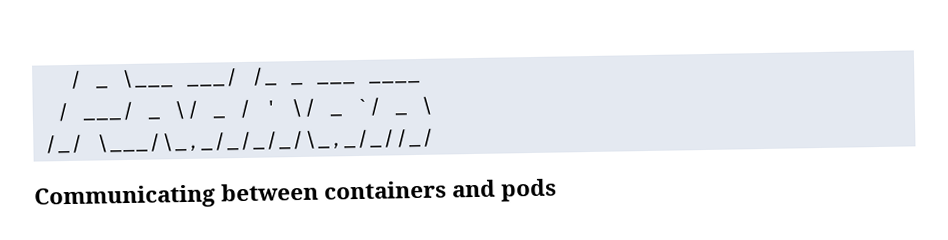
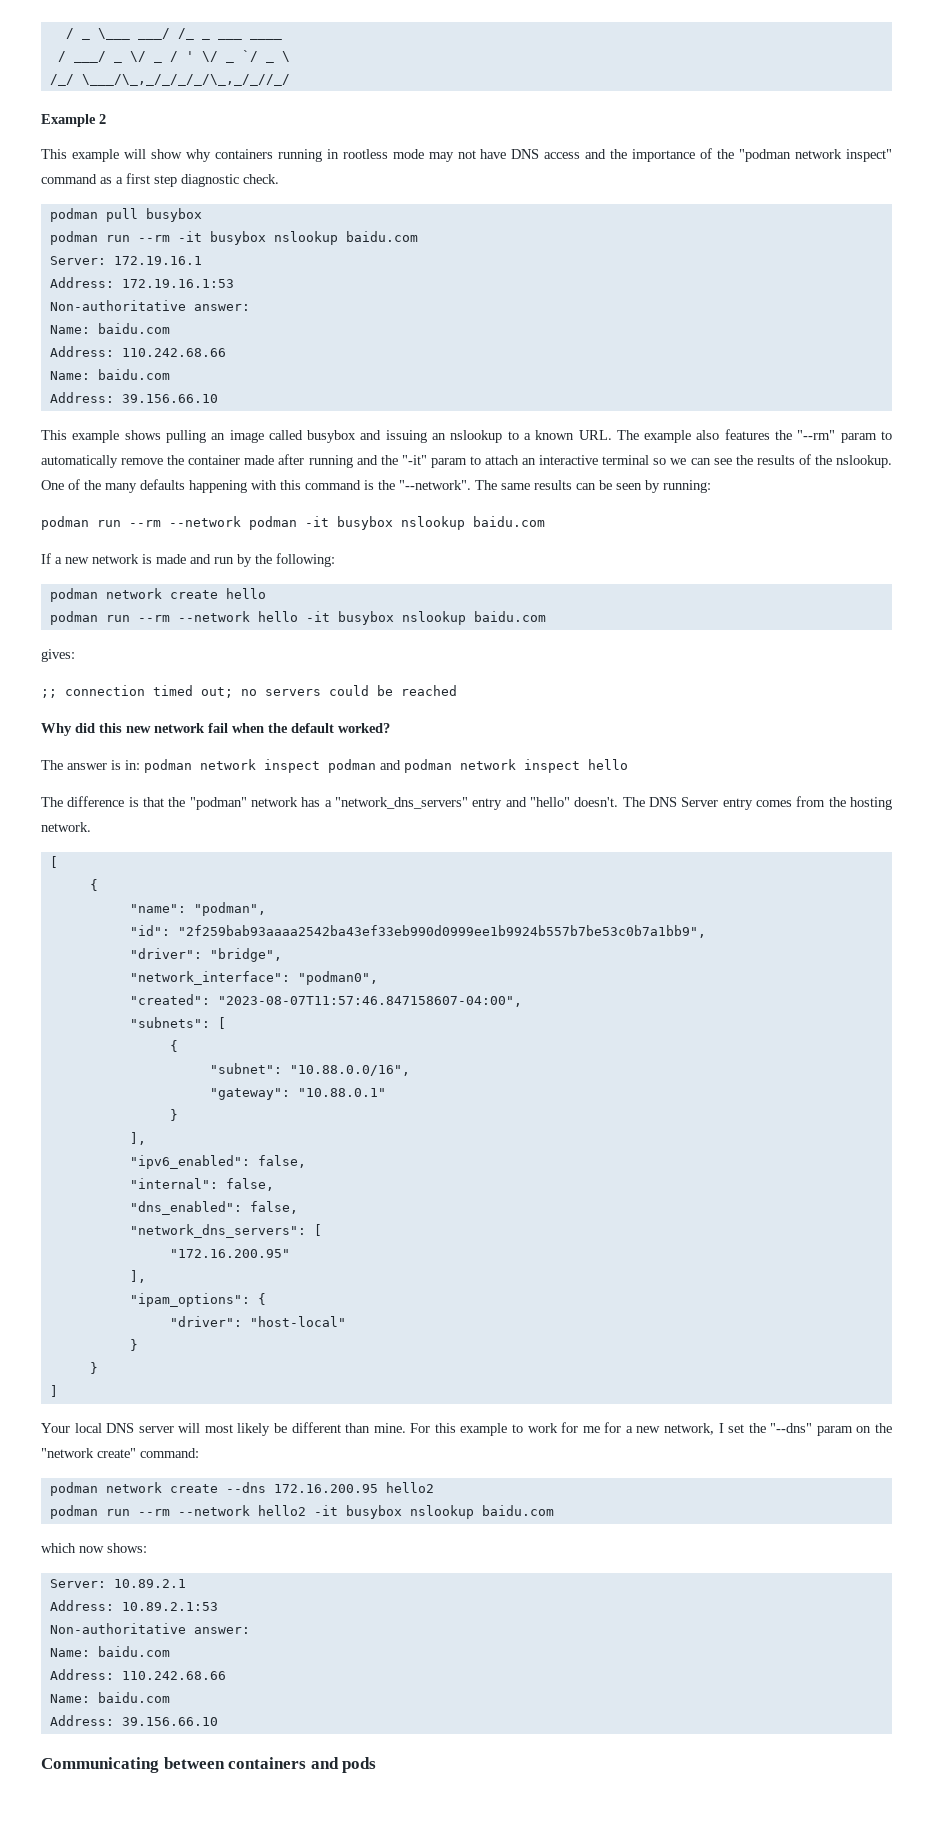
(435, 141) none -> [41,114,106,127] [41,148,893,162] [41,173,279,187] [49,208,202,222] [49,231,418,245] [49,256,202,265] [49,277,234,288] [49,300,250,311] [49,323,170,334] [49,346,226,357] [49,369,170,380] [49,392,218,403] [41,429,893,443] [41,454,893,468] [41,479,711,493] [41,516,545,530] [41,553,335,567] [49,588,266,602] [49,611,546,625] [41,649,75,662] [41,685,457,698] [41,723,390,736] [41,759,628,773] [41,796,893,810] [41,822,91,832] [49,856,58,868] [89,879,98,891] [129,902,266,916] [129,925,706,938] [129,948,282,962] [129,971,378,985] [129,994,522,1007] [129,1017,226,1029] [169,1040,178,1052] [209,1063,410,1076] [209,1088,386,1100] [169,1109,178,1121] [129,1132,146,1145] [129,1155,306,1169] [129,1178,274,1191] [129,1201,298,1215] [129,1224,322,1238] [169,1249,290,1258] [129,1270,146,1283] [129,1293,266,1307] [169,1316,346,1327] [129,1339,138,1351] [89,1362,98,1374] [49,1385,58,1397] [41,1422,892,1436] [41,1448,199,1458] [49,1482,434,1496] [49,1505,554,1519] [41,1543,147,1553] [49,1579,186,1588] [49,1600,218,1611] [49,1623,250,1634] [49,1646,170,1657] [49,1669,226,1680] [49,1692,170,1703] [49,1715,218,1726] // Example 2 // This example will show why containers running in rootless mode may not have DNS access and the importance of the "podman network inspect" command as a first step diagnostic check. // podman pull busybox // podman run --rm -it busybox nslookup baidu.com // Server: 172.19.16.1 // Address: 172.19.16.1:53 // Non-authoritative answer: // Name: baidu.com // Address: 110.242.68.66 // Name: baidu.com // Address: 39.156.66.10 // This example shows pulling an image called busybox and issuing an nslookup to a known URL. The example also features the "--rm" param to automatically remove the container made after running and the "-it" param to attach an interactive terminal so we can see the results of the nslookup. One of the many defaults happening with this command is the "--network". The same results can be seen by running: // podman run --rm --network podman -it busybox nslookup baidu.com // If a new network is made and run by the following: // podman network create hello // podman run --rm --network hello -it busybox nslookup baidu.com // gives: // ;; connection timed out; no servers could be reached // Why did this new network fail when the default worked? // The answer is in: podman network inspect podman and podman network inspect hello // The difference is that the "podman" network has a "network_dns_servers" entry and "hello" doesn't. The DNS Server entry comes from the hosting network. // [ // { // "name": "podman", // "id": "2f259bab93aaaa2542ba43ef33eb990d0999ee1b9924b557b7be53c0b7a1bb9", // "driver": "bridge", // "network_interface": "podman0", // "created": "2023-08-07T11:57:46.847158607-04:00", // "subnets": [ // { // "subnet": "10.88.0.0/16", // "gateway": "10.88.0.1" // } // ], // "ipv6_enabled": false, // "internal": false, // "dns_enabled": false, // "network_dns_servers": [ // "172.16.200.95" // ], // "ipam_options": { // "driver": "host-local" // } // } // ] // Your local DNS server will most likely be different than mine. For this example to work for me for a new network, I set the "--dns" param on the "network create" command: // podman network create --dns 172.16.200.95 hello2 // podman run --rm --network hello2 -it busybox nslookup baidu.com // which now shows: // Server: 10.89.2.1 // Address: 10.89.2.1:53 // Non-authoritative answer: // Name: baidu.com // Address: 110.242.68.66 // Name: baidu.com // Address: 39.156.66.10

